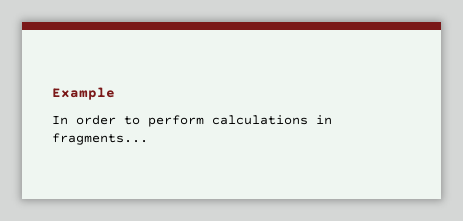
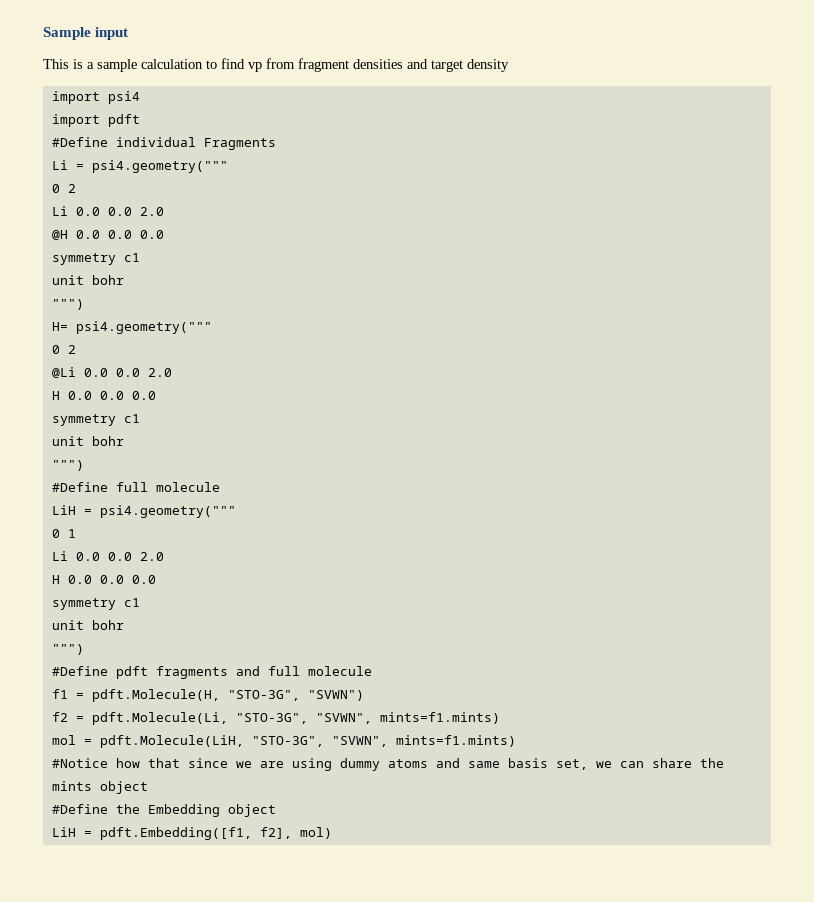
[52,87,115,100] [52,115,332,127] [52,133,148,145] Example // In order to perform calculations in fragments... -> [43,27,129,40] [43,58,509,72] [51,91,140,104] [51,114,140,127] [51,137,276,150] [51,160,228,173] [51,184,76,193] [51,206,164,216] [51,230,164,240] [51,253,140,265] [51,275,124,285] [51,299,84,310] [51,321,212,334] [51,345,76,354] [51,367,172,378] [51,391,156,400] [51,414,140,426] [51,436,124,446] [51,460,84,471] [51,482,220,492] [51,505,236,518] [51,529,76,538] [51,551,164,561] [51,575,156,584] [51,598,140,610] [51,620,124,630] [51,644,84,655] [51,666,372,679] [51,689,364,702] [51,712,500,725] [51,735,516,748] [51,758,724,771] [51,781,148,794] [51,804,276,817] [51,827,332,840] Sample input // This is a sample calculation to find vp from fragment densities and target density // import psi4 // import pdft // #Define individual Fragments // Li = psi4.geometry(""" // 0 2 // Li 0.0 0.0 2.0 // @H 0.0 0.0 0.0 // symmetry c1 // unit bohr // """) // H= psi4.geometry(""" // 0 2 // @Li 0.0 0.0 2.0 // H 0.0 0.0 0.0 // symmetry c1 // unit bohr // """) // #Define full molecule // LiH = psi4.geometry(""" // 0 1 // Li 0.0 0.0 2.0 // H 0.0 0.0 0.0 // symmetry c1 // unit bohr // """) // #Define pdft fragments and full molecule // f1 = pdft.Molecule(H, "STO-3G", "SVWN") // f2 = pdft.Molecule(Li, "STO-3G", "SVWN", mints=f1.mints) // mol = pdft.Molecule(LiH, "STO-3G", "SVWN", mints=f1.mints) // #Notice how that since we are using dummy atoms and same basis set, we can share the mints object // #Define the Embedding object // LiH = pdft.Embedding([f1, f2], mol)

